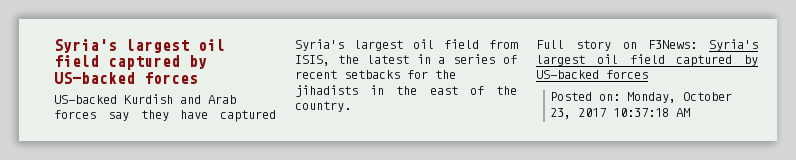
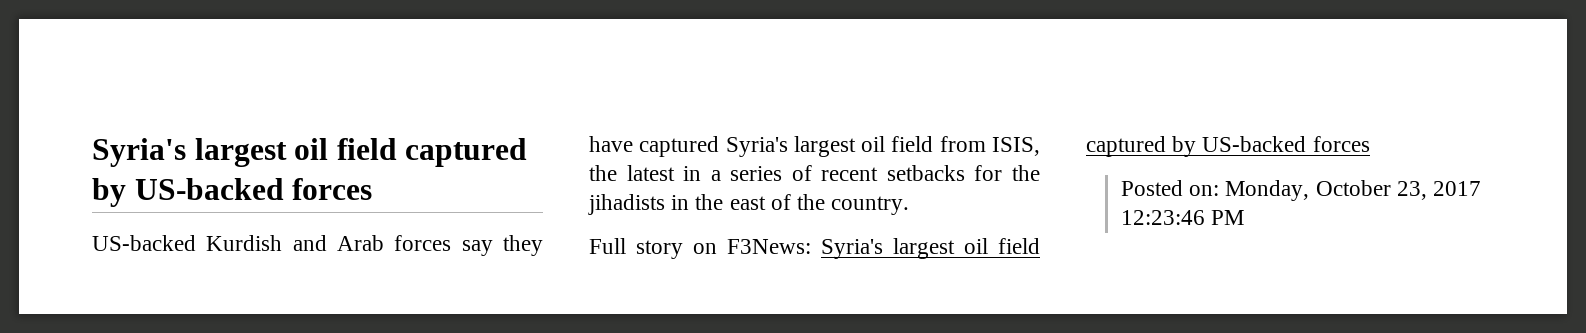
[613,108,691,117] 10:37:18 AM -> [1121,210,1245,225] 12:23:46 PM

